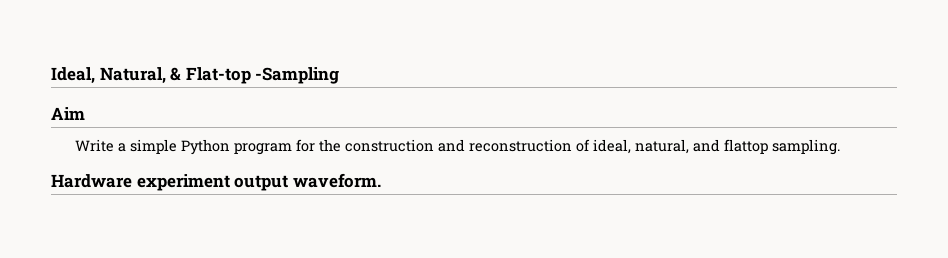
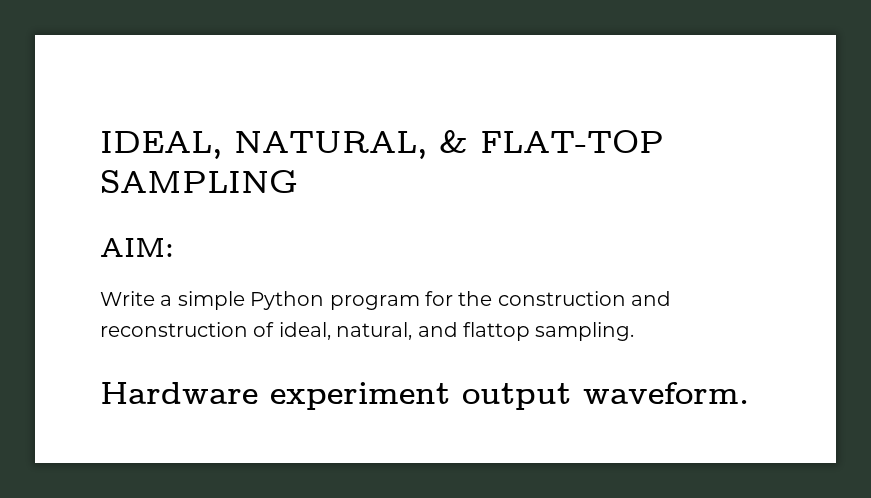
[51,67,340,84] [51,107,85,120] Ideal, Natural, & Flat-top -Sampling // Aim -> [100,130,664,159] [100,170,298,193] [100,237,174,257] IDEAL, NATURAL, & FLAT-TOP SAMPLING // AIM:

